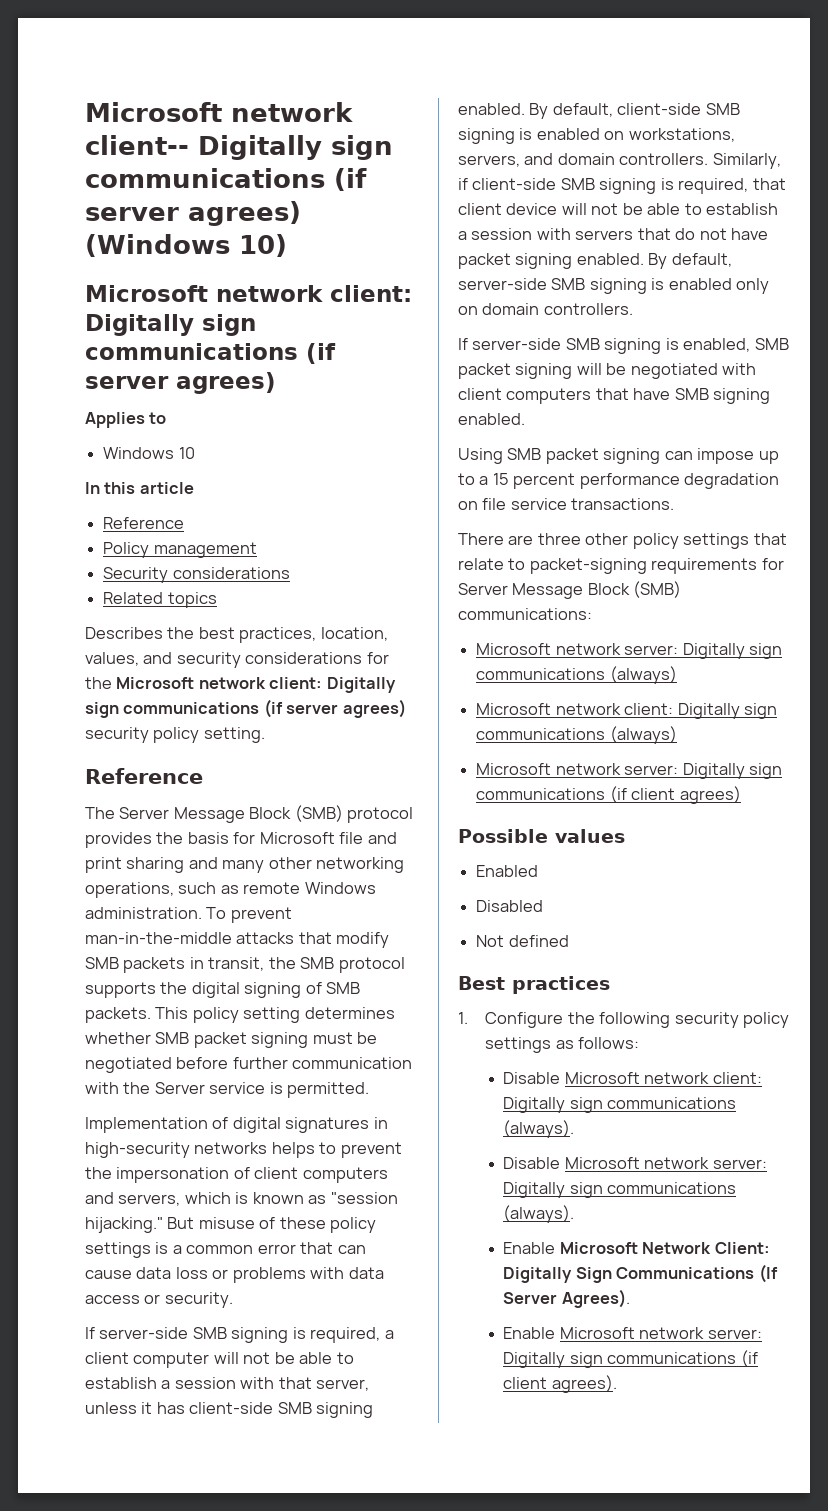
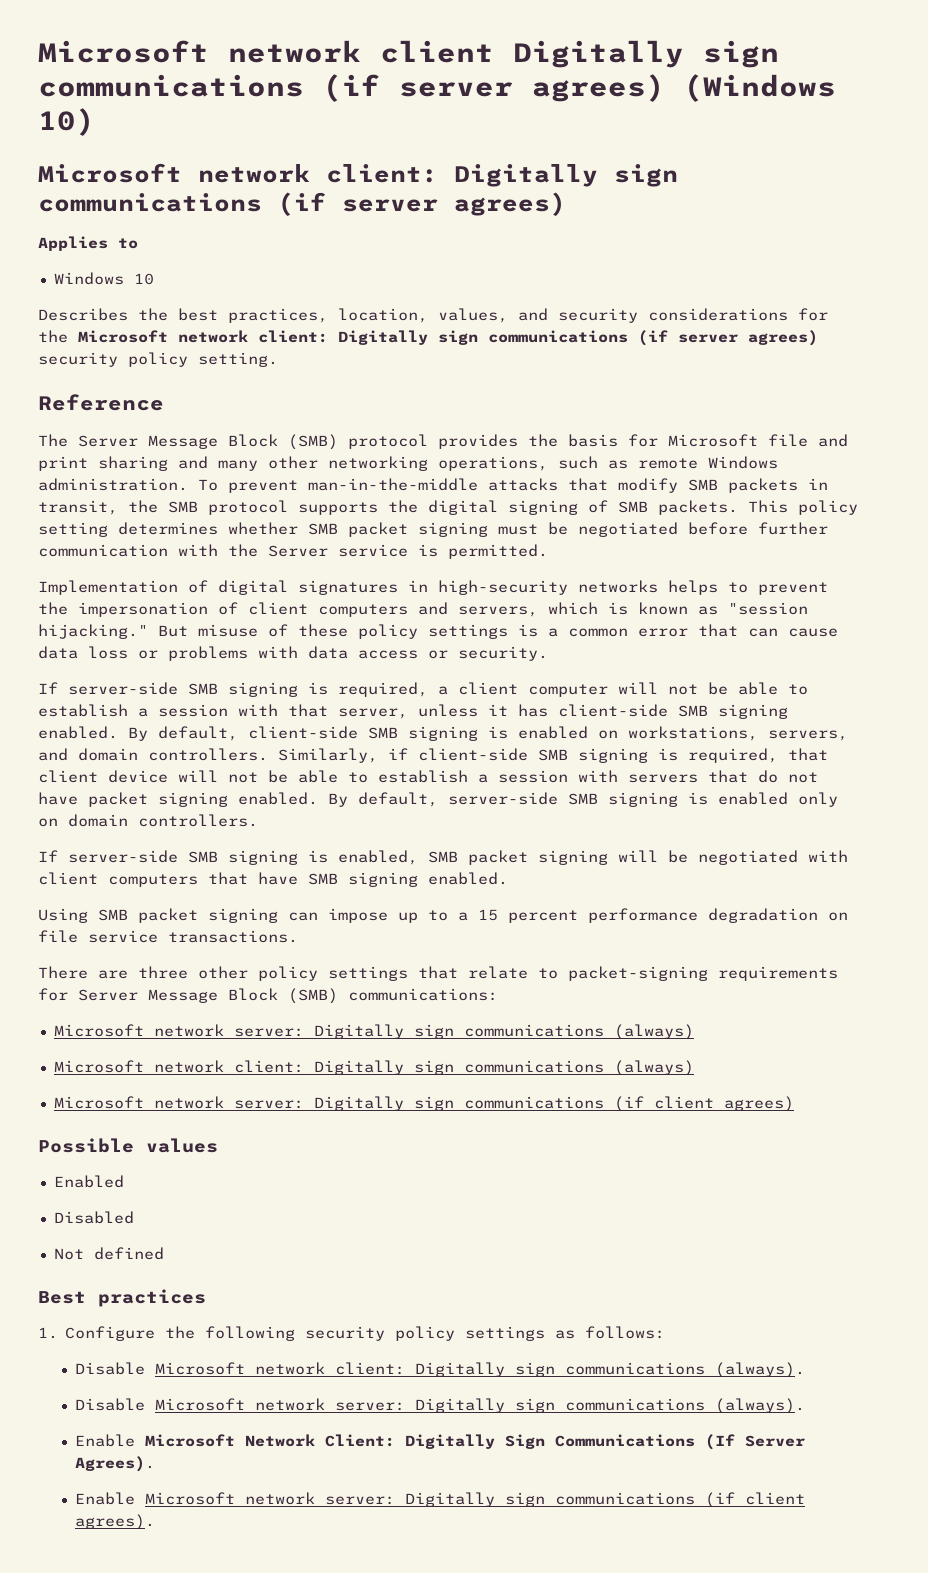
[85,102,353,122] [85,135,189,155] Microsoft network client-- -> [38,40,494,63] Microsoft network client
[85,482,194,494] [103,517,185,529] [103,542,257,558] [103,567,290,583] [103,592,217,608] // In this article // Reference // Policy management // Security considerations // Related topics -> (154, 279) none

